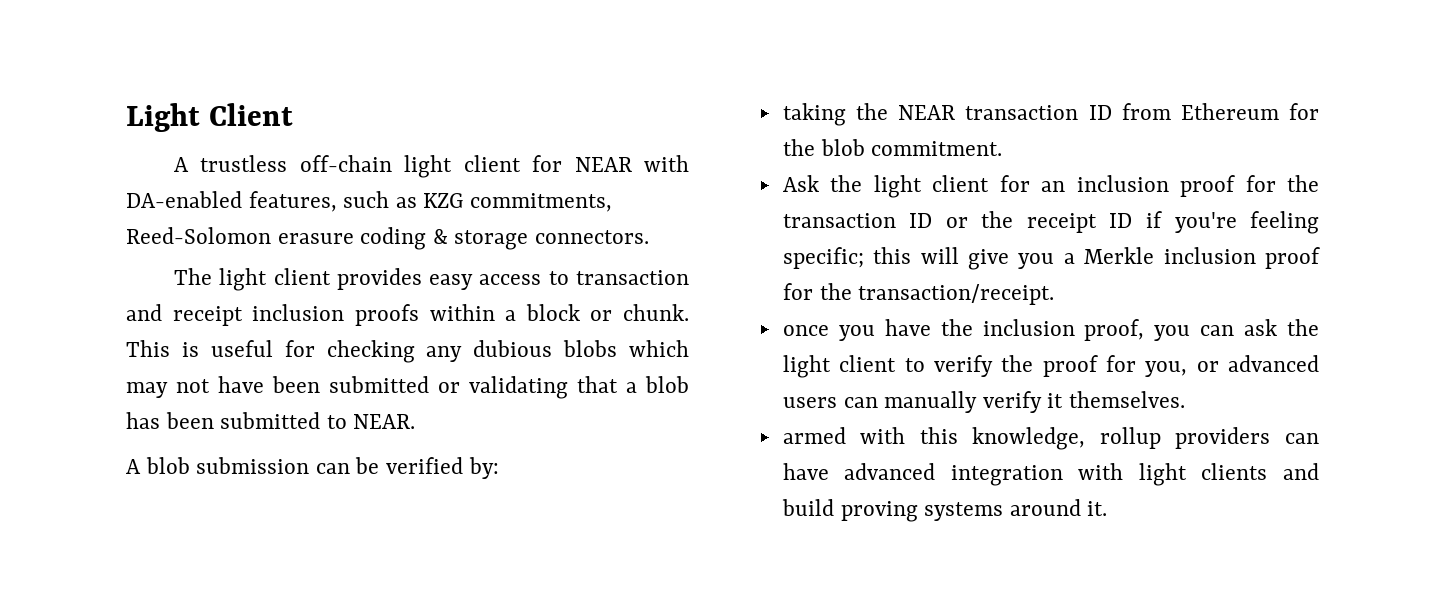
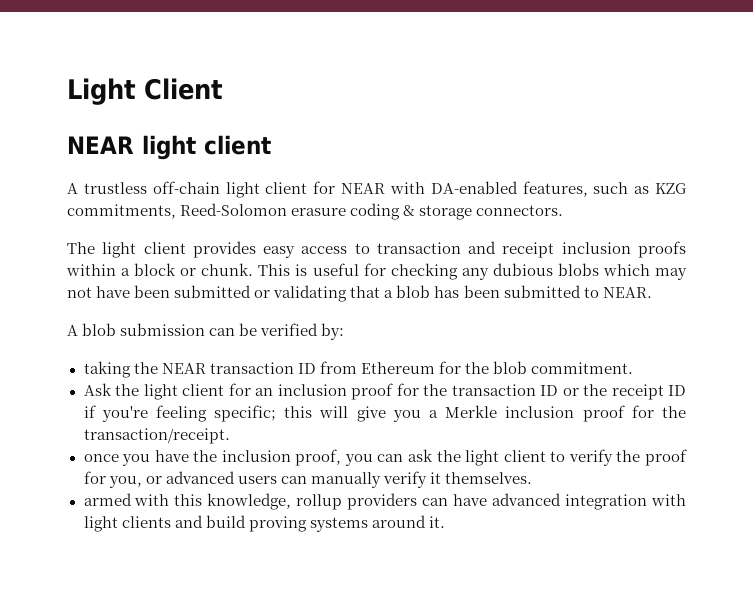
(294, 114) none -> [67,135,271,160] // NEAR light client

